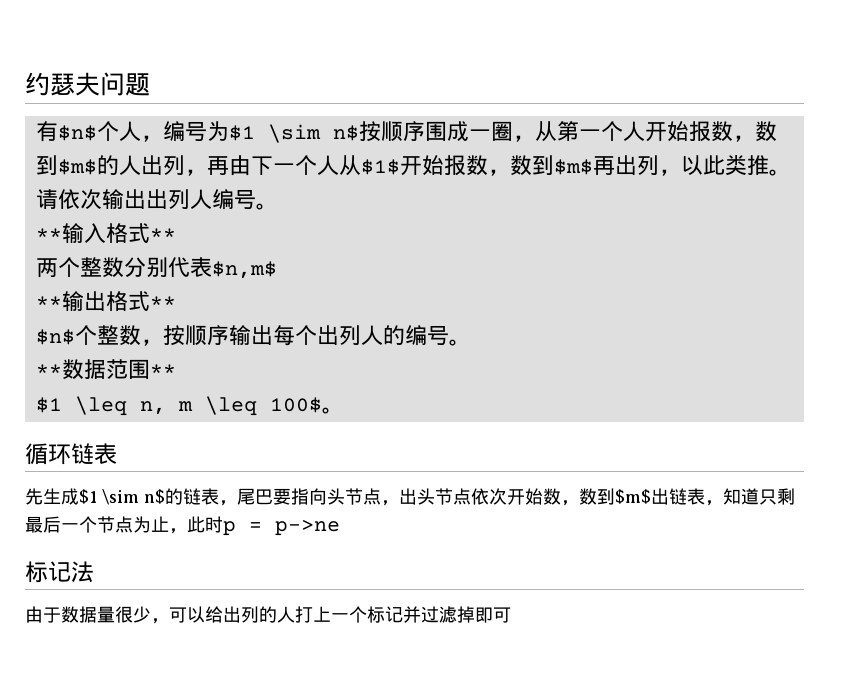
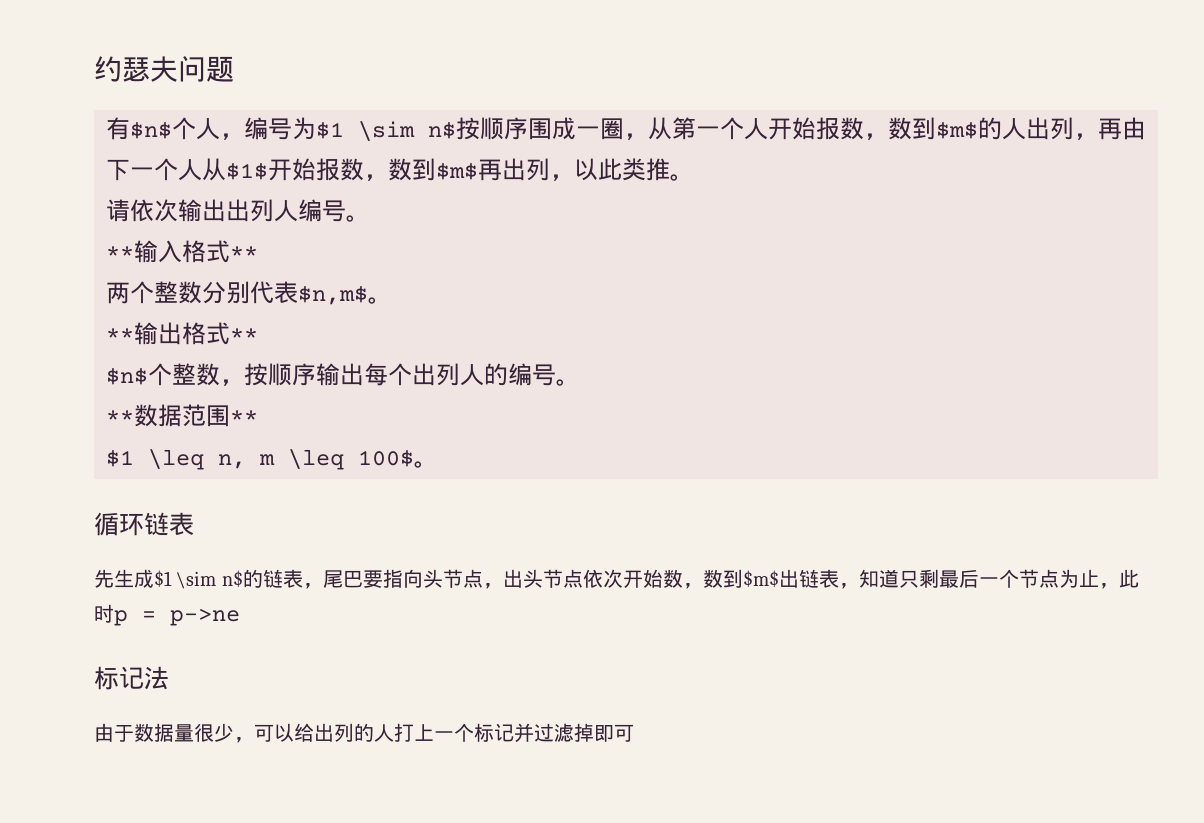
(277, 270) none -> [368,297,392,304] 。

